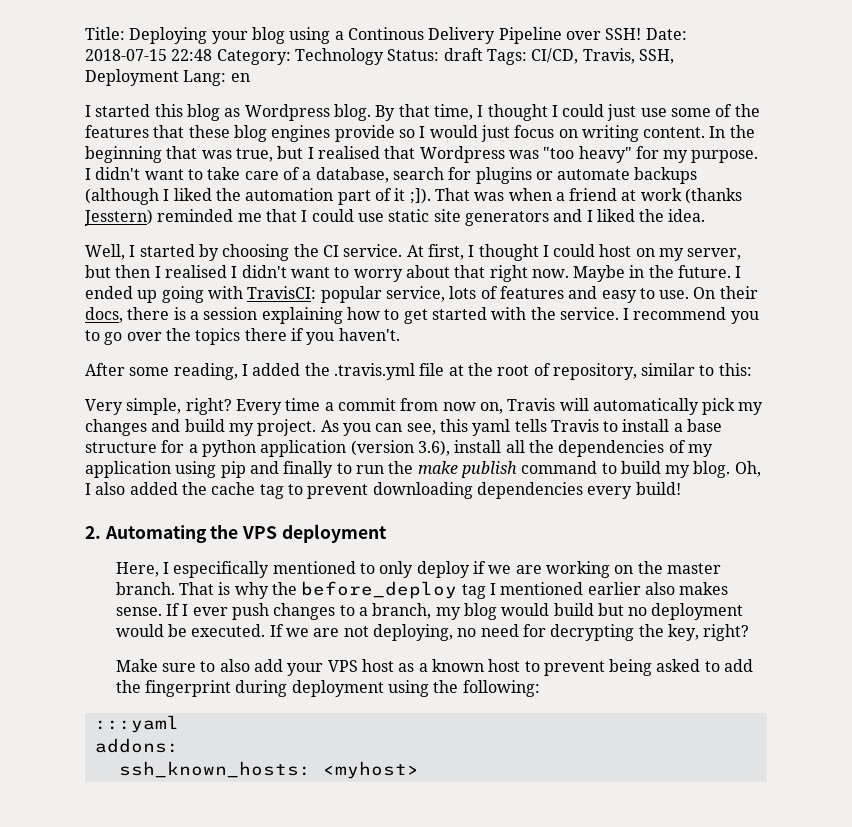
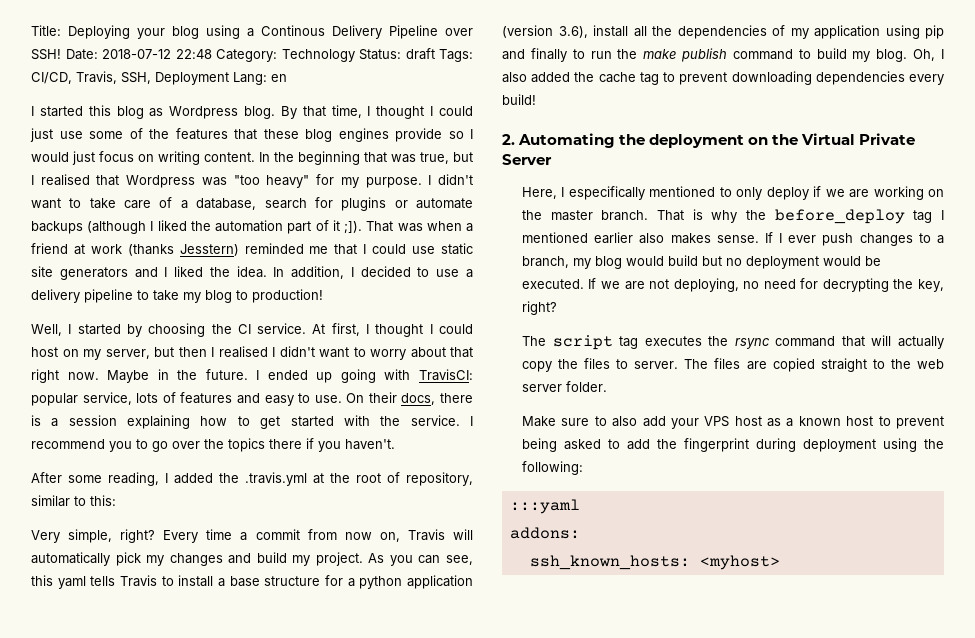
[85,49,167,61] 2018-07-15 -> [102,49,171,59] 2018-07-12
(706, 215) none -> [273,266,474,279] [31,289,323,303] In addition, I decided to use a delivery pipeline to take my blog to production!
[419,363,445,376] file -> (307, 479) none
[242,524,387,543] VPS deployment -> [649,133,916,148] [502,154,552,165] deployment on the Virtual Private Server
(750, 632) none -> [521,335,944,350] [521,358,944,372] [521,381,607,392] // The script tag executes the rsync command that will actually copy the files to server. The files are copied straight to the web server folder.

